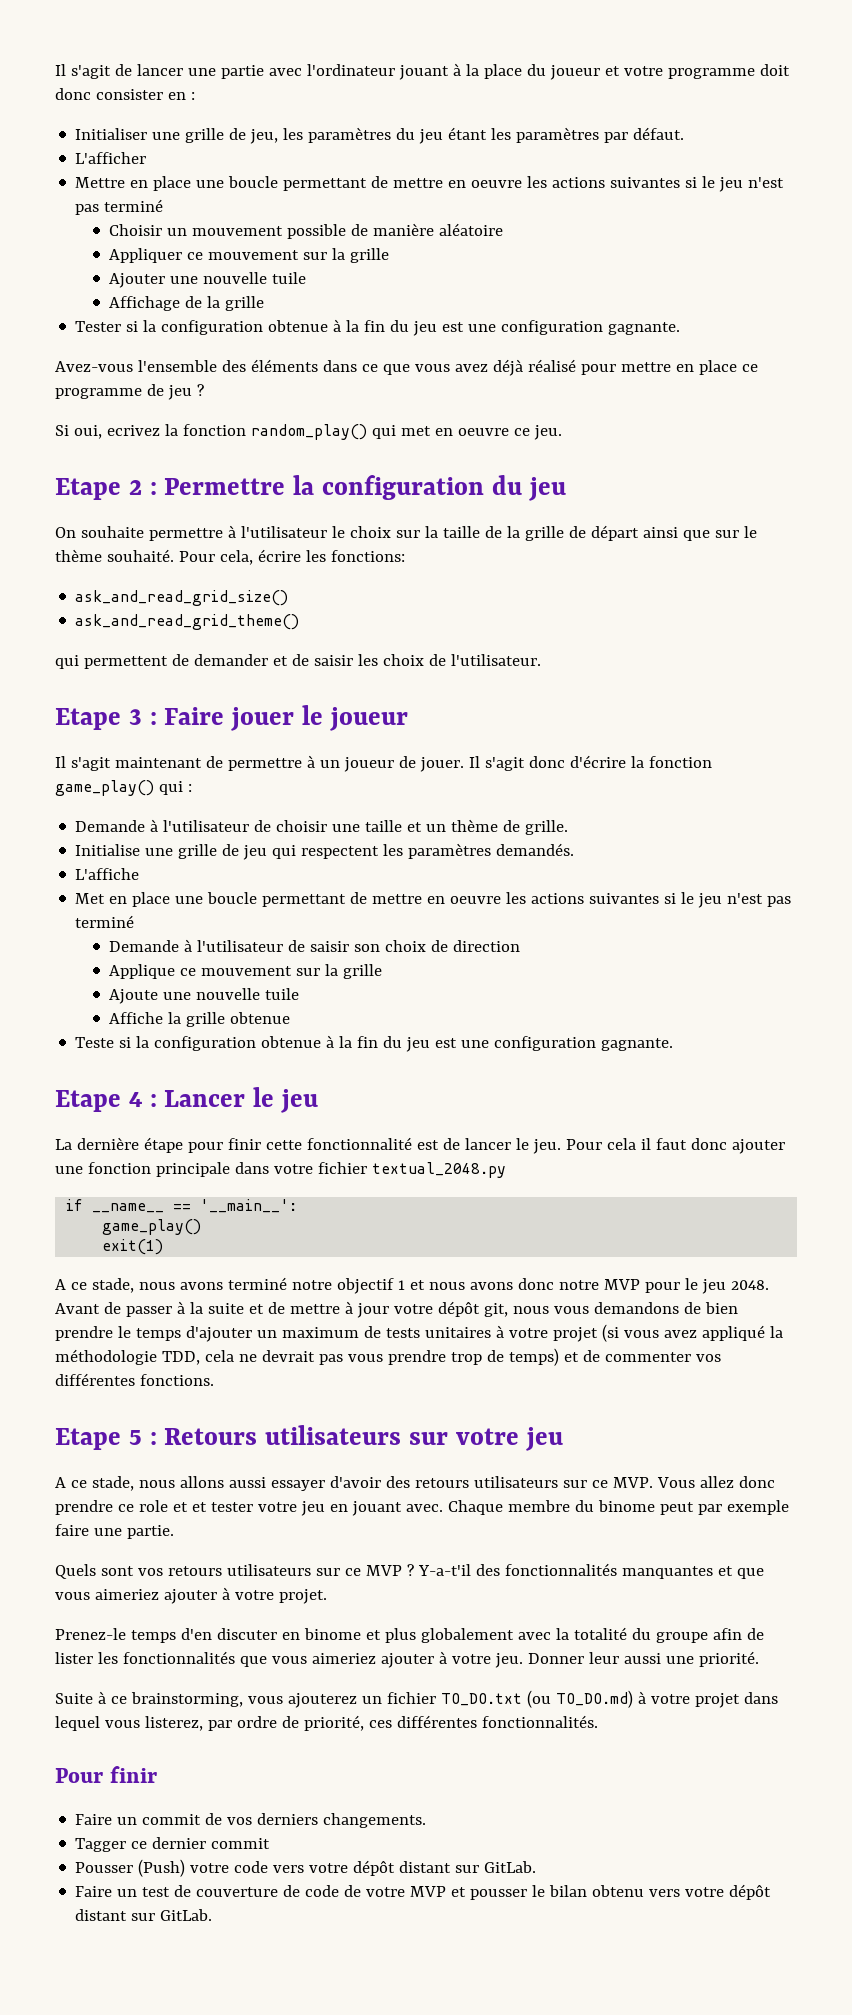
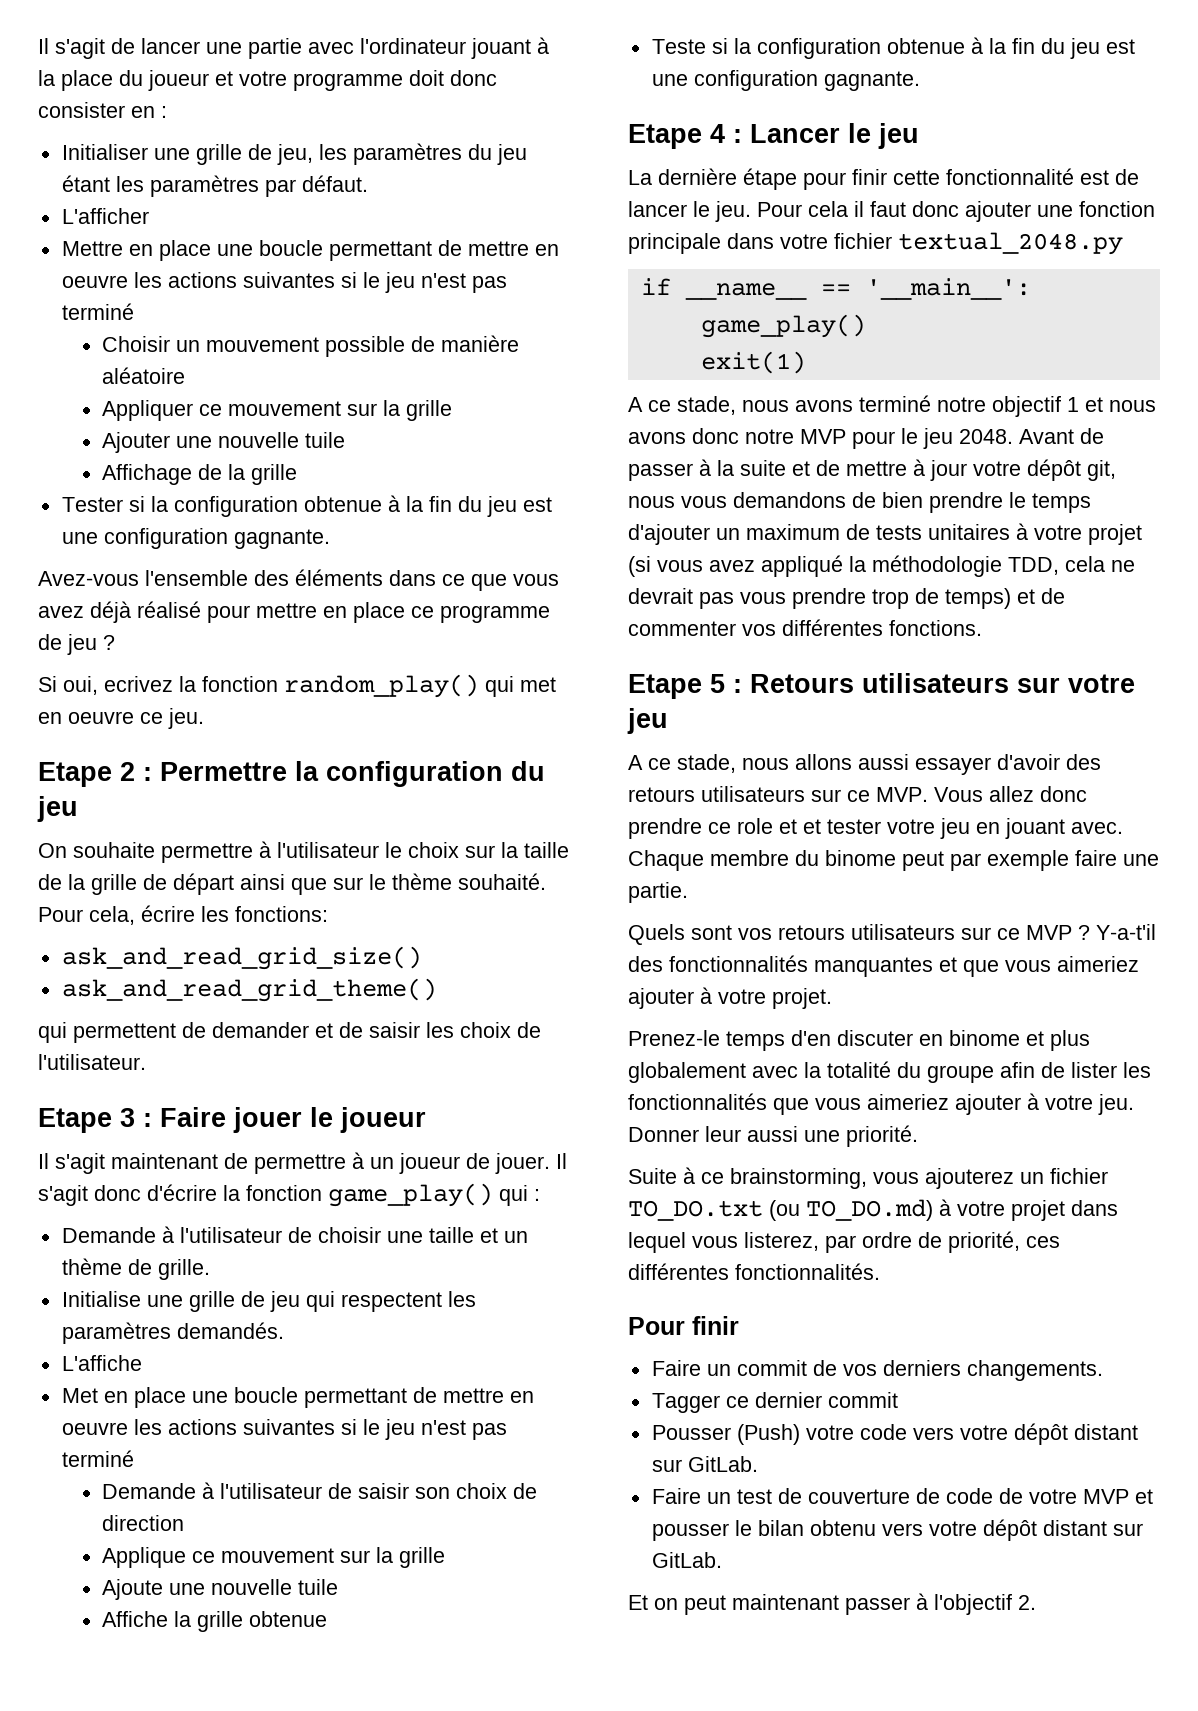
(213, 1915) none -> [628,1593,1036,1615] // Et on peut maintenant passer à l'objectif 2.

